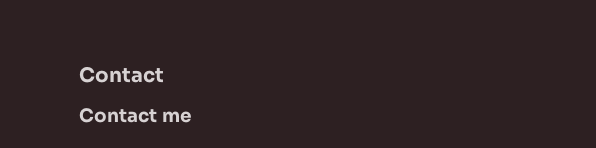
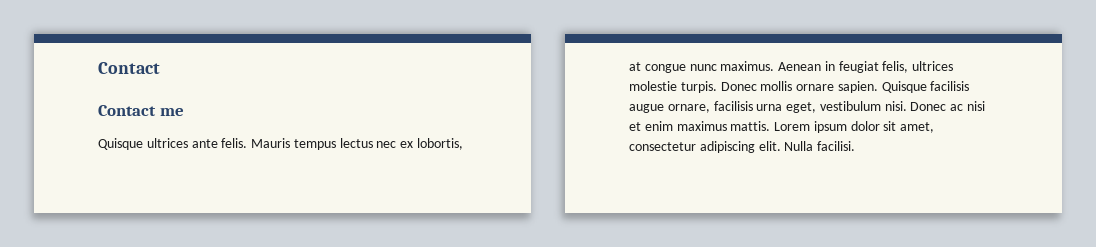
(192, 117) none -> [98,138,464,150] [629,61,954,73] [629,81,970,93] [629,101,986,113] [629,121,935,133] [629,141,856,153] // Quisque ultrices ante felis. Mauris tempus lectus nec ex lobortis, at congue nunc maximus. Aenean in feugiat felis, ultrices molestie turpis. Donec mollis ornare sapien. Quisque facilisis augue ornare, facilisis urna eget, vestibulum nisi. Donec ac nisi et enim maximus mattis. Lorem ipsum dolor sit amet, consectetur adipiscing elit. Nulla facilisi.

